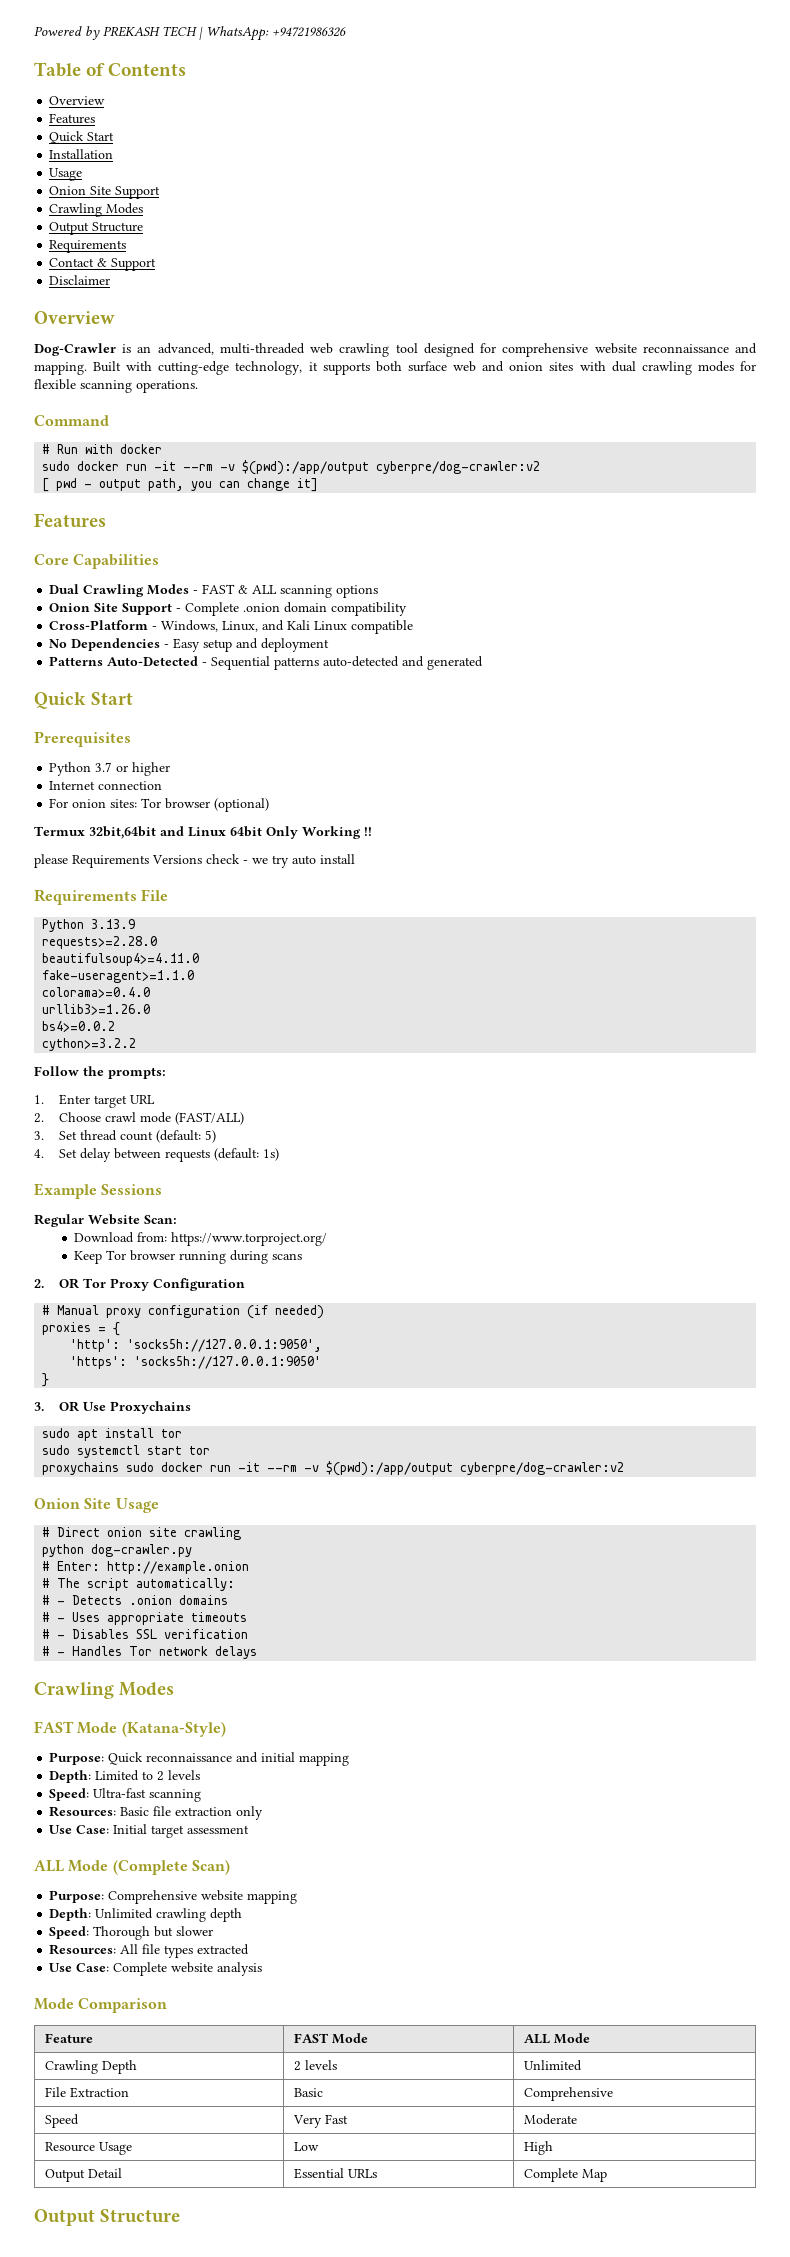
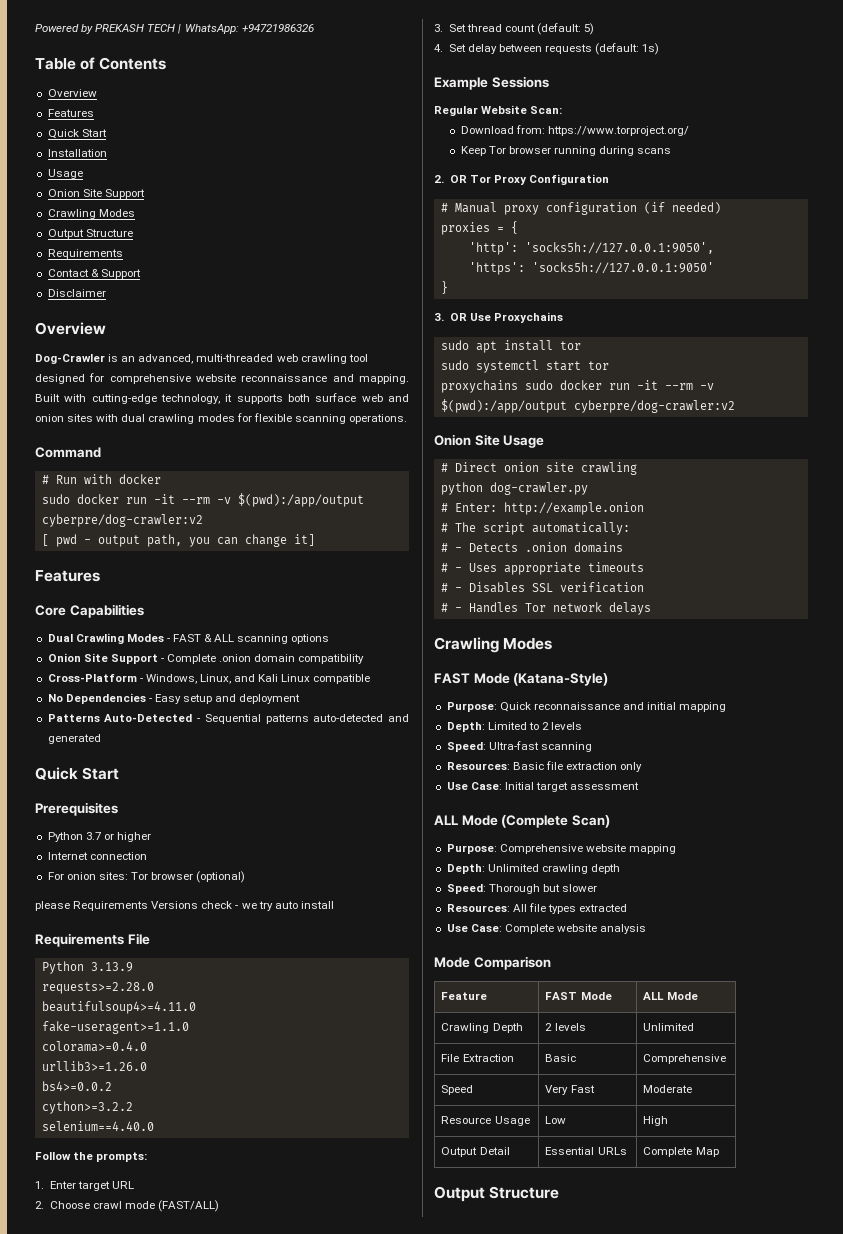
[34,826,372,839] // Termux 32bit,64bit and Linux 64bit Only Working !! -> (246, 877) none
(137, 1044) none -> [41,1121,154,1131] // selenium==4.40.0

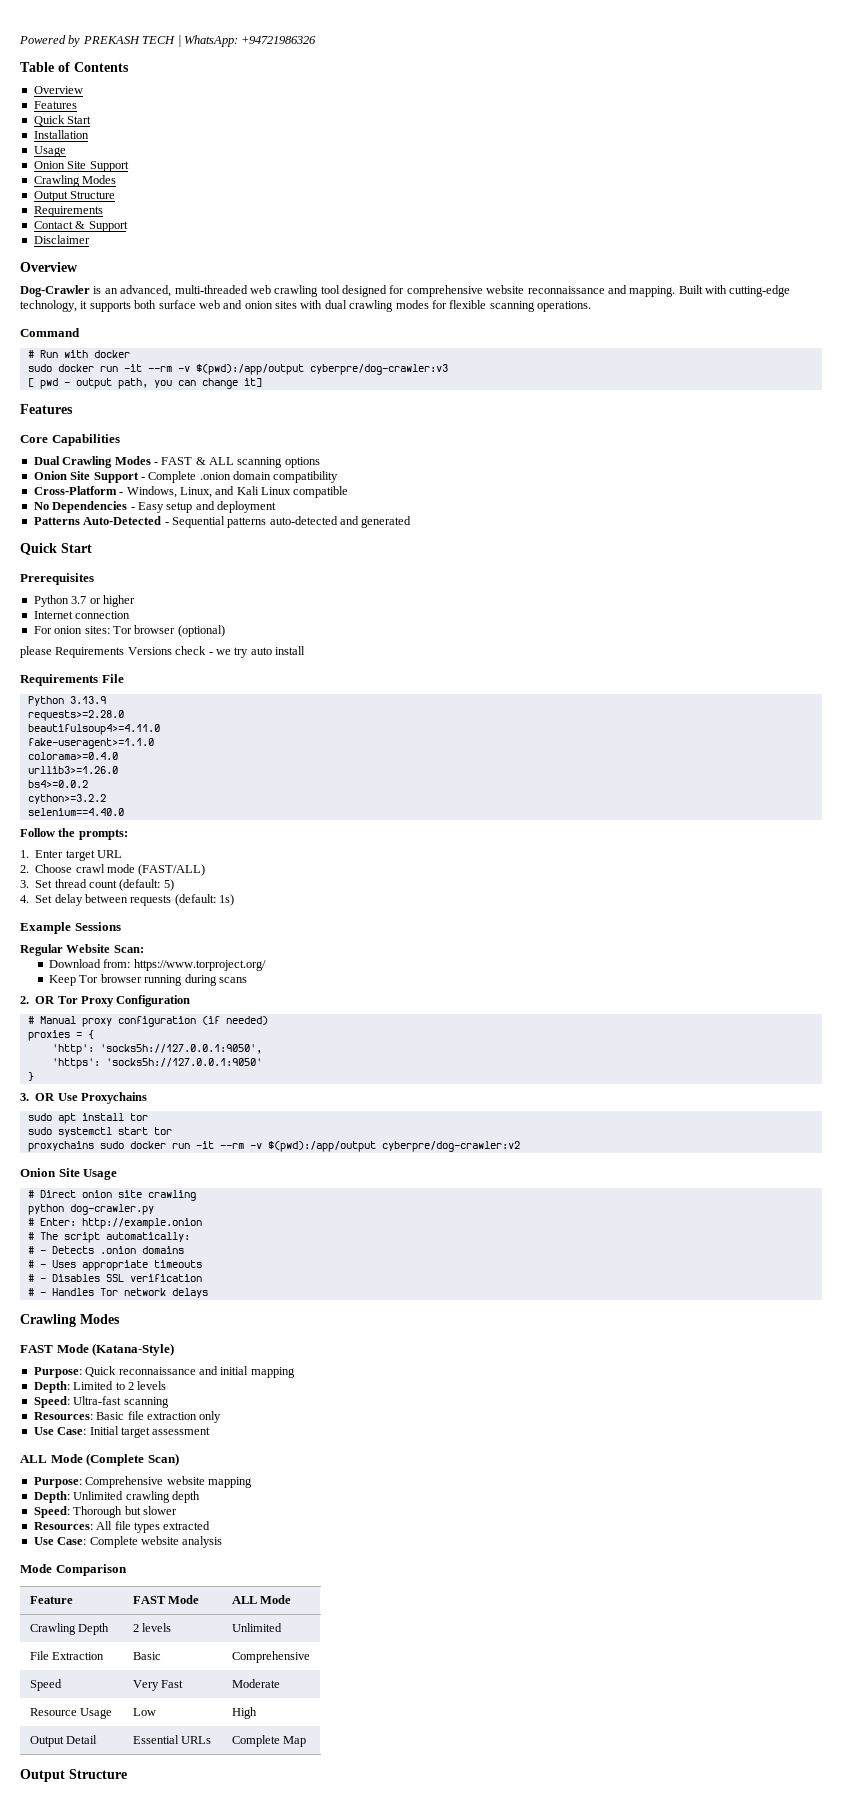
[41,514,203,527] cyberpre/dog-crawler:v2 -> [309,364,448,375] cyberpre/dog-crawler:v3

